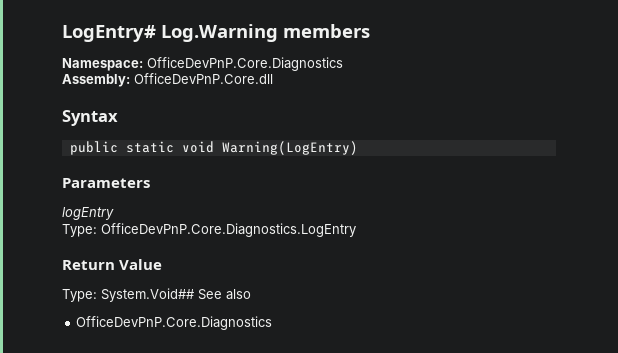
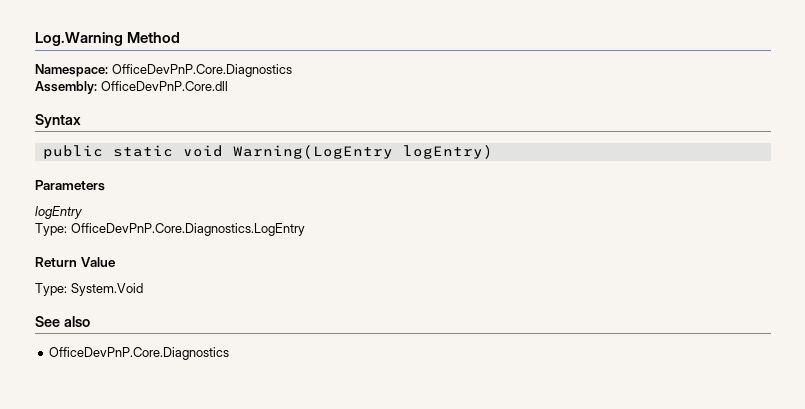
[62,24,370,42] LogEntry# Log.Warning members -> [35,32,181,46] Log.Warning Method
[221,141,358,155] Warning(LogEntry) -> [232,145,493,159] Warning(LogEntry logEntry)
[101,288,194,302] System.Void## -> [70,283,143,296] System.Void //

